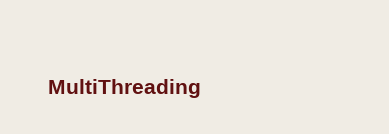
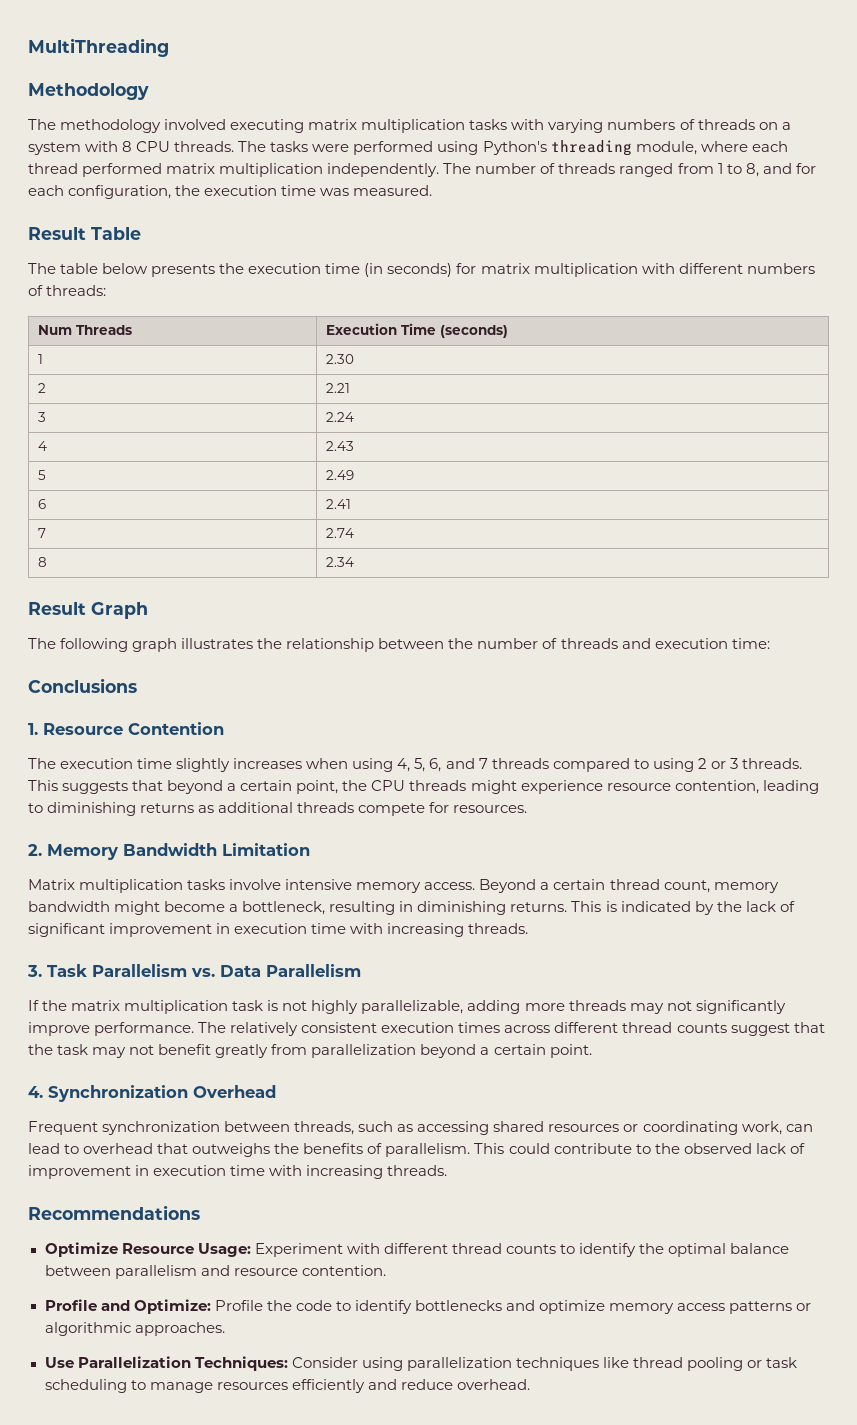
(201, 88) none -> [28,83,149,100] [28,119,791,133] [28,140,788,156] [28,163,816,177] [28,185,433,199] [28,227,141,240] [28,263,815,277] [28,285,107,296] [37,325,132,335] [325,323,508,338] [37,354,43,364] [325,354,354,364] [37,383,46,393] [325,383,350,393] [37,412,46,422] [325,412,354,422] [37,441,47,451] [325,441,354,451] [37,470,46,480] [325,470,354,480] [37,499,46,509] [325,499,351,509] [37,528,46,538] [325,528,354,538] [37,557,47,567] [325,557,354,567] [28,602,148,619] [28,638,770,652] [28,678,137,693] [28,722,224,735] [28,758,802,772] [28,780,819,794] [28,802,528,816] [28,843,310,860] [28,879,779,893] [28,901,795,915] [28,923,529,937] [27,964,361,977] [28,1000,786,1014] [28,1022,825,1036] [28,1044,592,1058] [28,1085,276,1102] [28,1121,813,1135] [28,1143,805,1157] [28,1165,448,1179] [28,1205,200,1220] [44,1242,790,1257] [44,1265,386,1279] [44,1299,812,1314] [44,1322,225,1336] [44,1356,798,1371] [44,1379,530,1393] // Methodology // The methodology involved executing matrix multiplication tasks with varying numbers of threads on a system with 8 CPU threads. The tasks were performed using Python's threading module, where each thread performed matrix multiplication independently. The number of threads ranged from 1 to 8, and for each configuration, the execution time was measured. // Result Table // The table below presents the execution time (in seconds) for matrix multiplication with different numbers of threads: // Num Threads | Execution Time (seconds) // 1 | 2.30 // 2 | 2.21 // 3 | 2.24 // 4 | 2.43 // 5 | 2.49 // 6 | 2.41 // 7 | 2.74 // 8 | 2.34 // Result Graph // The following graph illustrates the relationship between the number of threads and execution time: // Conclusions // 1. Resource Contention // The execution time slightly increases when using 4, 5, 6, and 7 threads compared to using 2 or 3 threads. This suggests that beyond a certain point, the CPU threads might experience resource contention, leading to diminishing returns as additional threads compete for resources. // 2. Memory Bandwidth Limitation // Matrix multiplication tasks involve intensive memory access. Beyond a certain thread count, memory bandwidth might become a bottleneck, resulting in diminishing returns. This is indicated by the lack of significant improvement in execution time with increasing threads. // 3. Task Parallelism vs. Data Parallelism // If the matrix multiplication task is not highly parallelizable, adding more threads may not significantly improve performance. The relatively consistent execution times across different thread counts suggest that the task may not benefit greatly from parallelization beyond a certain point. // 4. Synchronization Overhead // Frequent synchronization between threads, such as accessing shared resources or coordinating work, can lead to overhead that outweighs the benefits of parallelism. This could contribute to the observed lack of improvement in execution time with increasing threads. // Recommendations // Optimize Resource Usage: Experiment with different thread counts to identify the optimal balance between parallelism and resource contention. // Profile and Optimize: Profile the code to identify bottlenecks and optimize memory access patterns or algorithmic approaches. // Use Parallelization Techniques: Consider using parallelization techniques like thread pooling or task scheduling to manage resources efficiently and reduce overhead.

